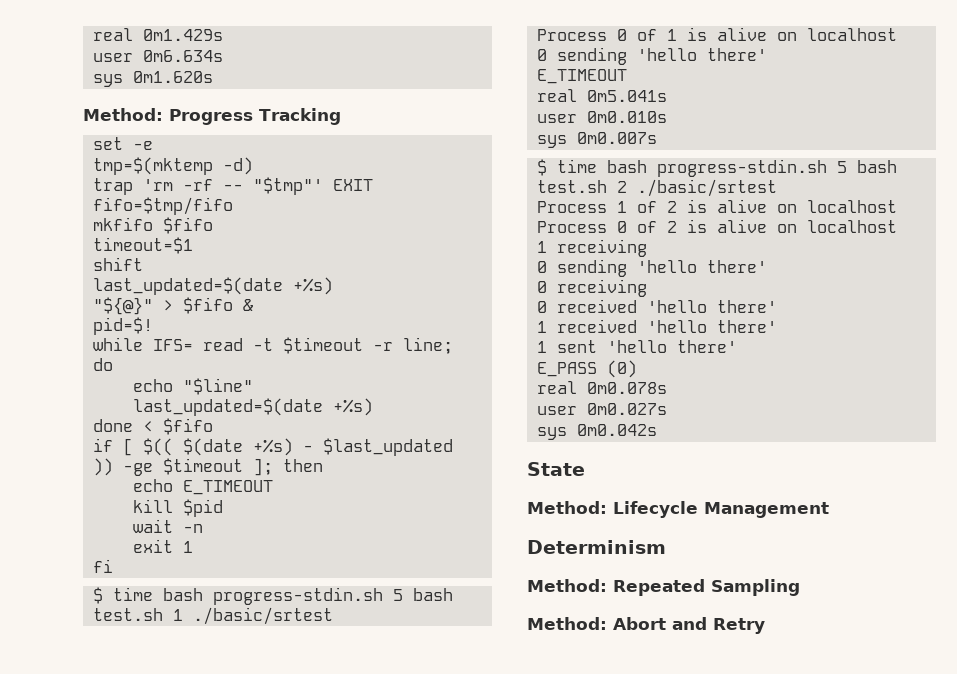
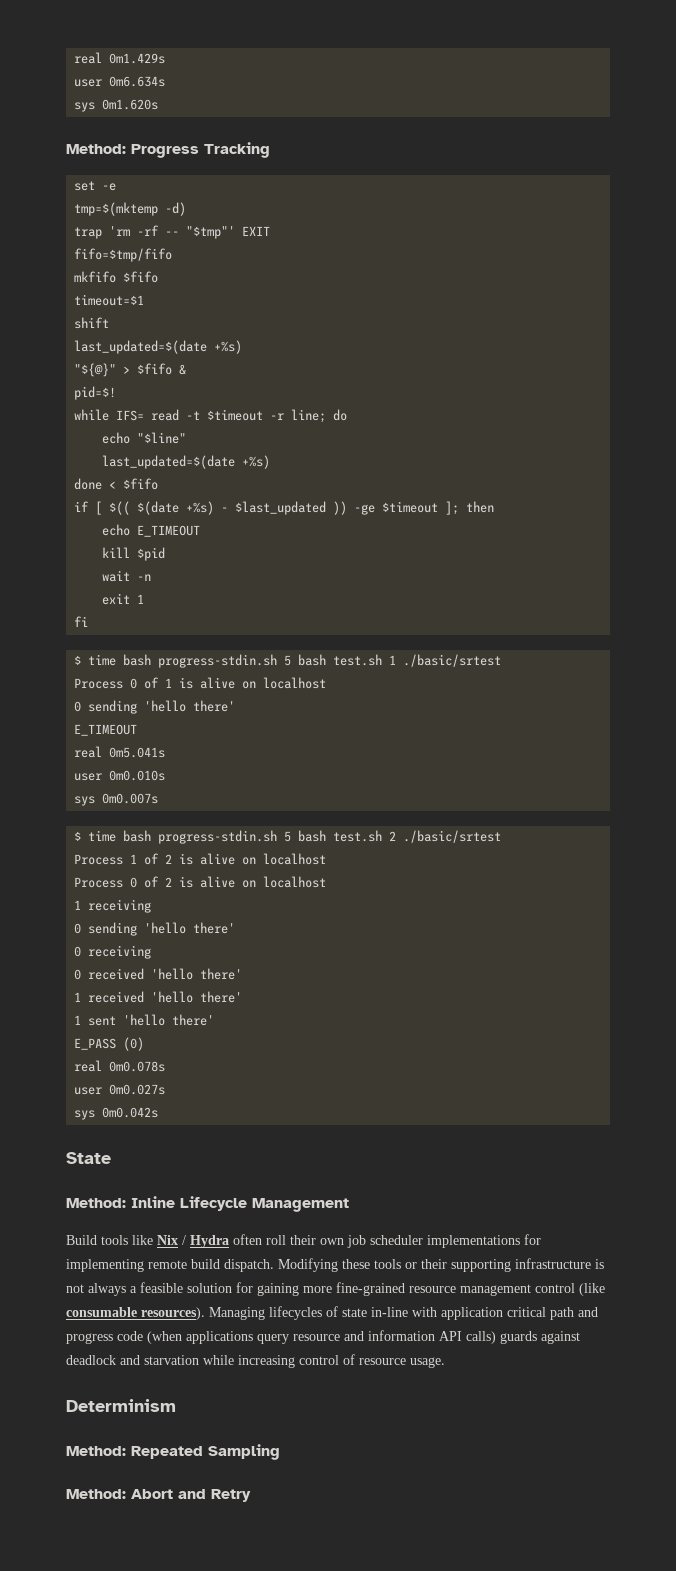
(607, 507) none -> [131,1196,175,1208] Inline
(829, 510) none -> [66,1234,541,1248] [66,1258,604,1272] [66,1282,605,1296] [66,1306,598,1320] [66,1330,580,1344] [66,1354,445,1368] // Build tools like Nix / Hydra often roll their own job scheduler implementations for implementing remote build dispatch. Modifying these tools or their supporting infrastructure is not always a feasible solution for gaining more fine-grained resource management control (like consumable resources). Managing lifecycles of state in-line with application critical path and progress code (when applications query resource and information API calls) guards against deadlock and starvation while increasing control of resource usage.

